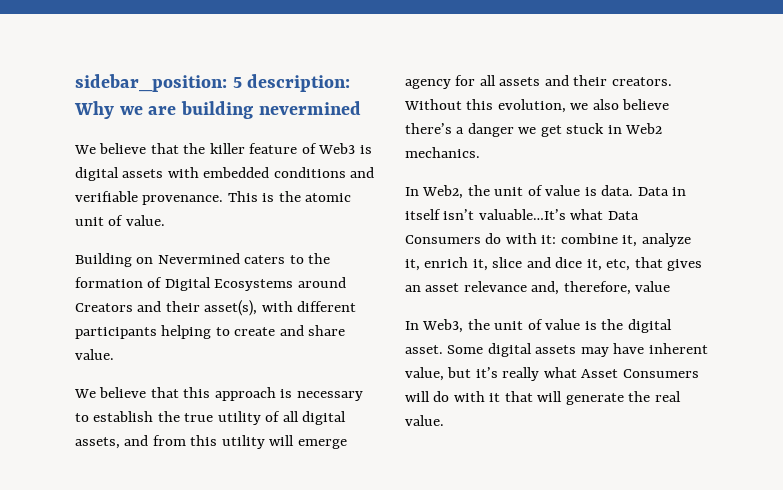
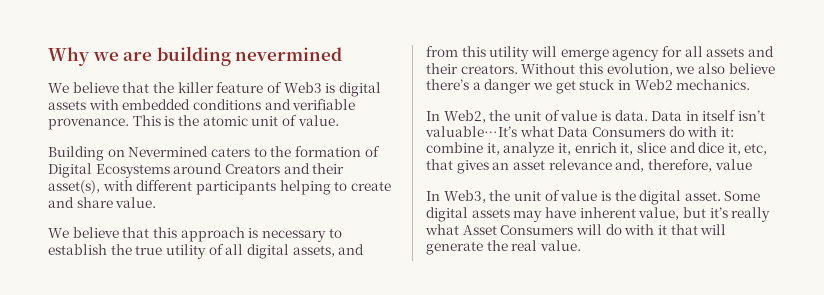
[75,74,351,92] sidebar_position: 5 description: -> (48, 56) none

